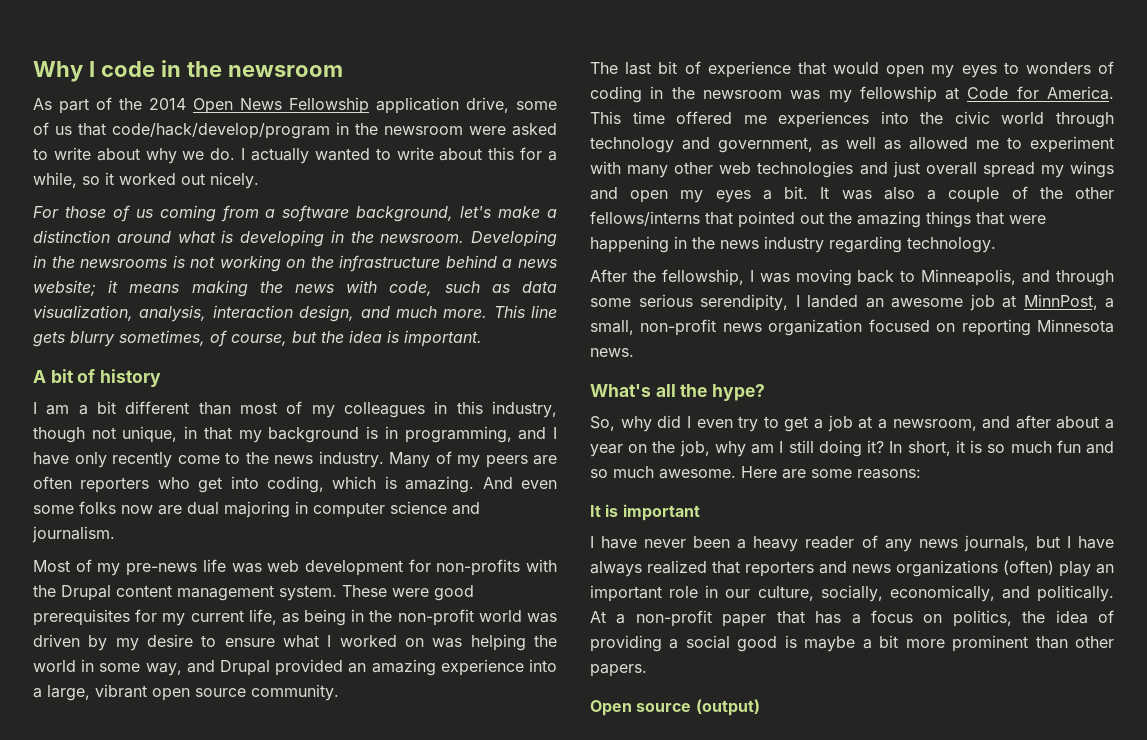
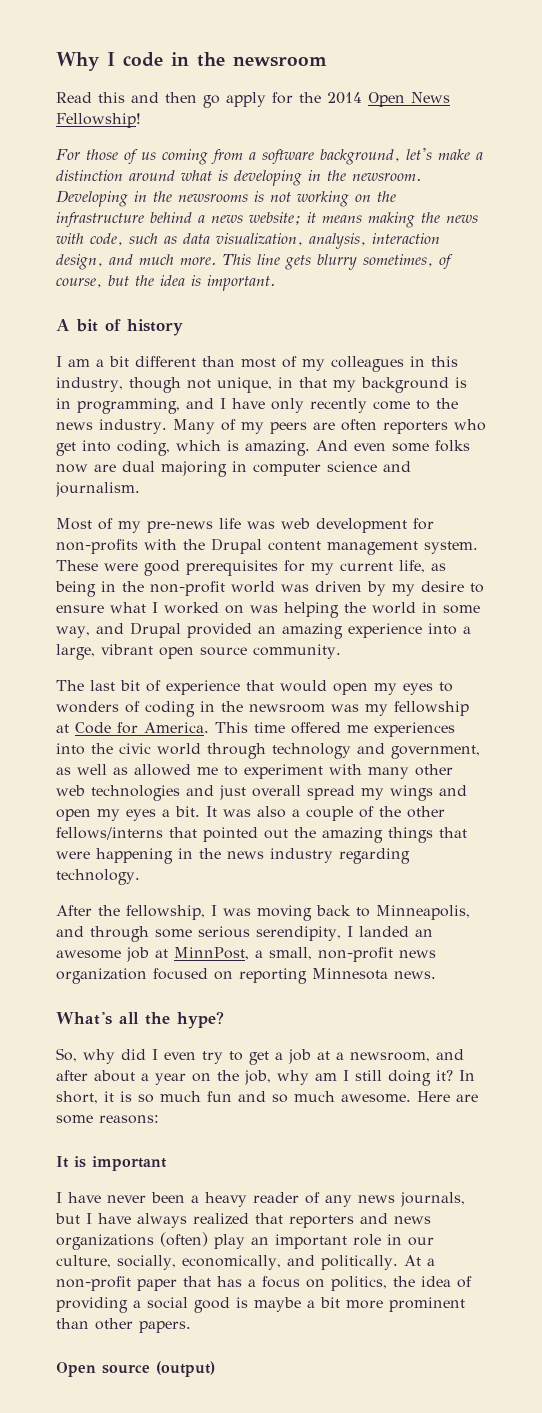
[33,97,557,114] [33,122,557,139] [33,147,557,164] [33,172,259,189] As part of the 2014 Open News Fellowship application drive, some of us that code/hack/develop/program in the newsroom were asked to write about why we do. I actually wanted to write about this for a while, so it worked out nicely. -> [56,92,450,108] [56,113,141,128] Read this and then go apply for the 2014 Open News Fellowship!

